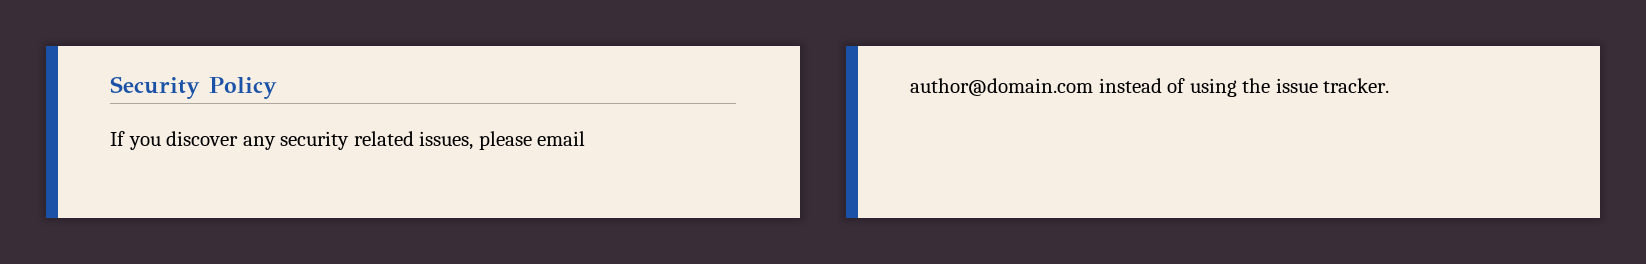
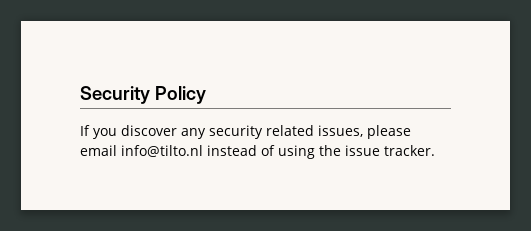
[910,78,1093,96] author@domain.com -> [121,145,203,157] info@tilto.nl

